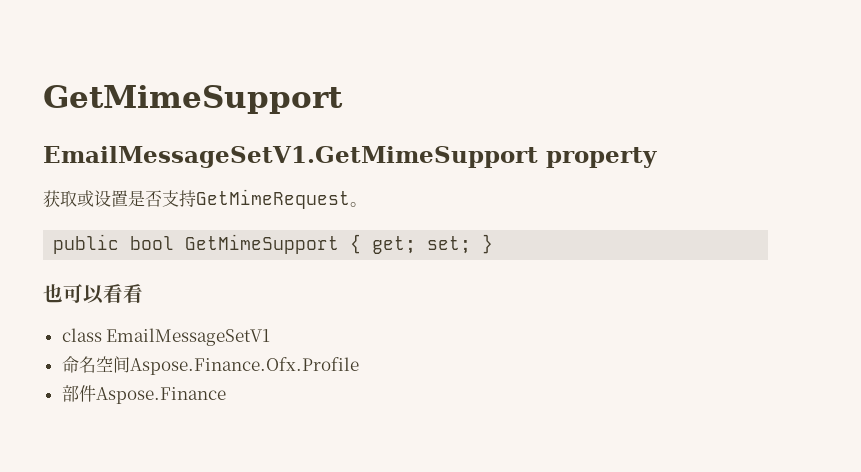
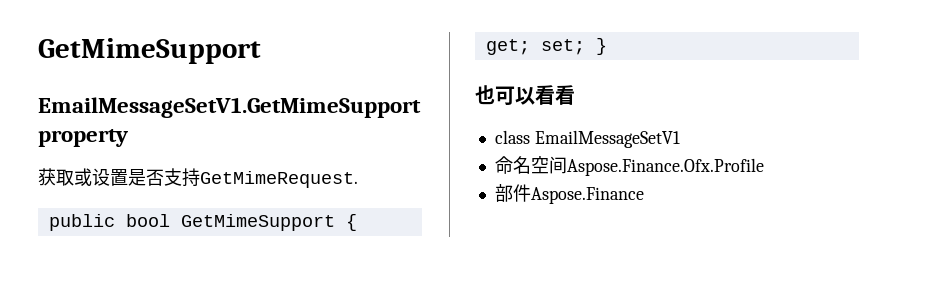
[196,189,367,209] GetMimeRequest。 -> [200,171,358,188] GetMimeRequest.

